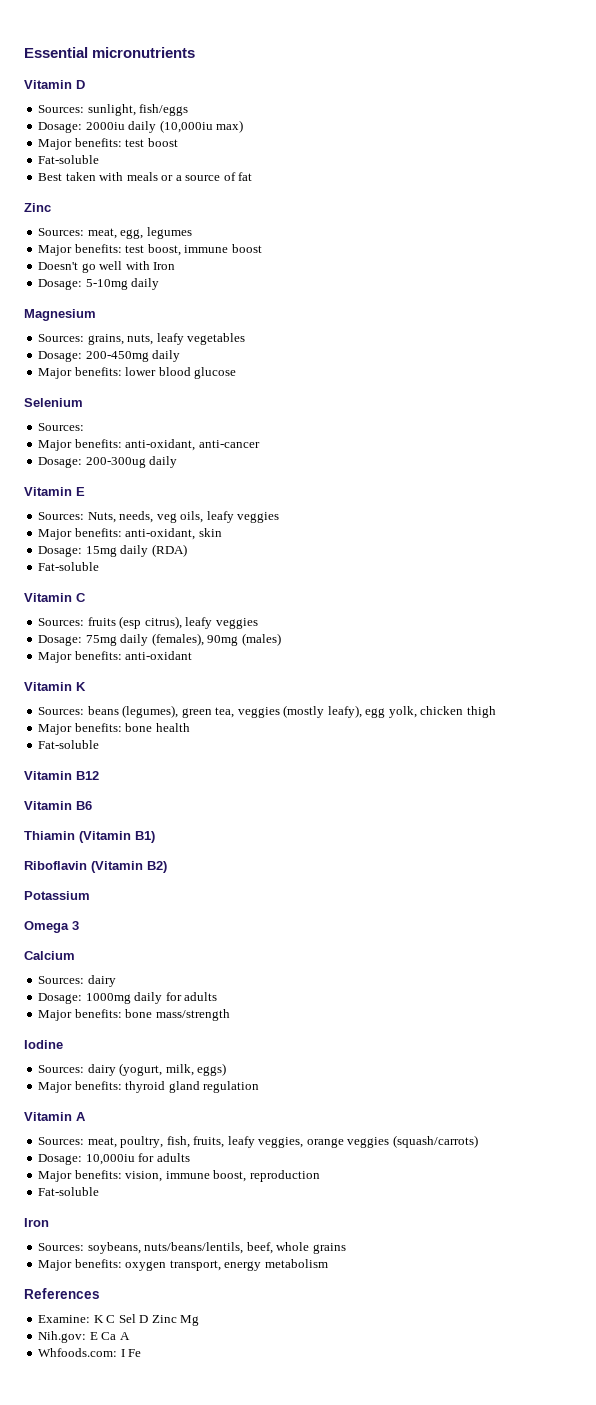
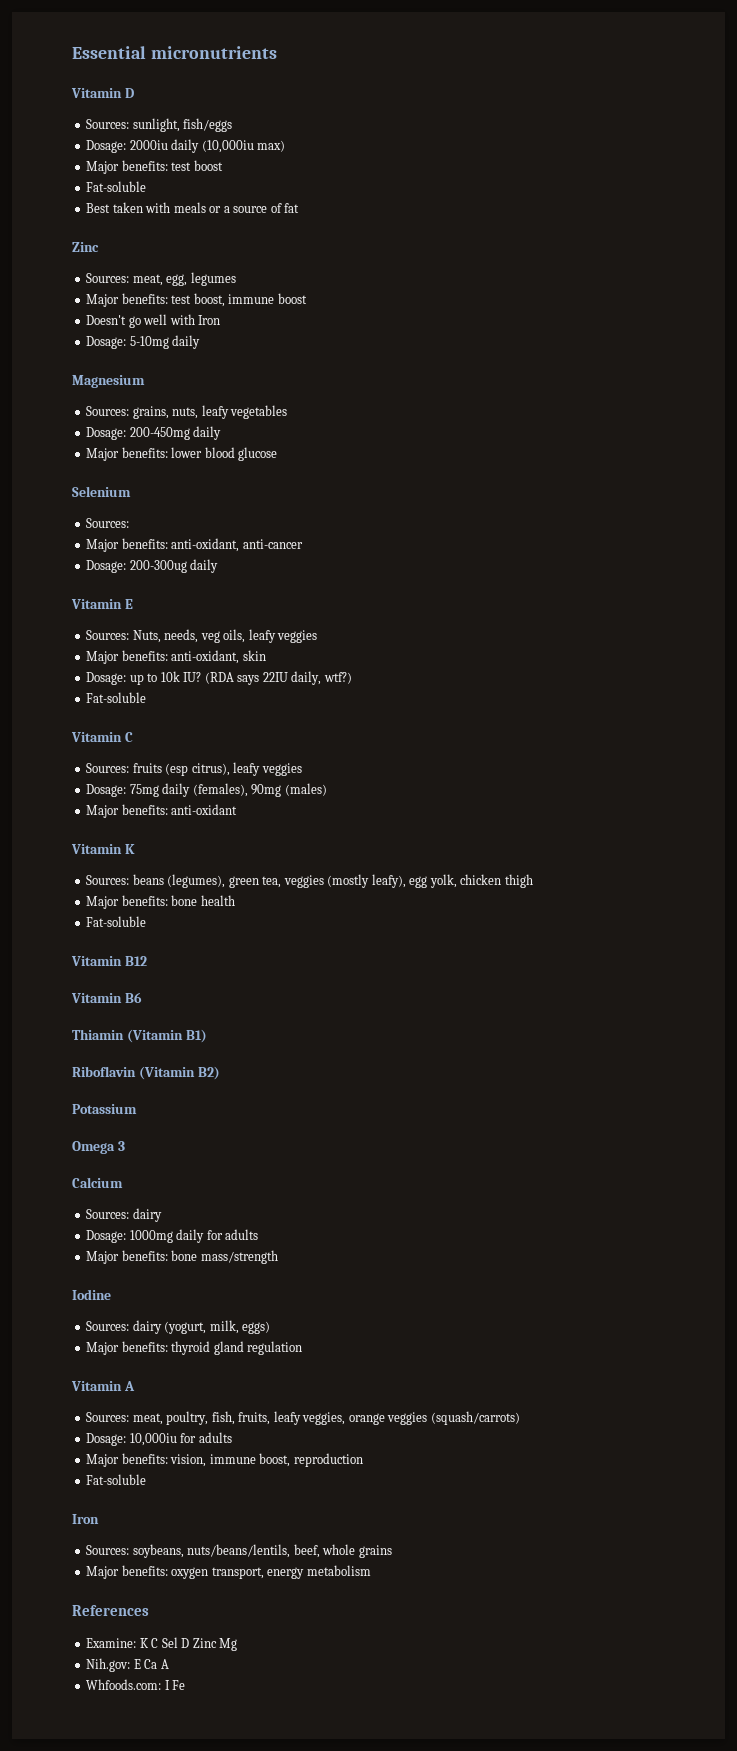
[85,544,187,557] 15mg daily (RDA) -> [129,671,352,685] up to 10k IU? (RDA says 22IU daily, wtf?)

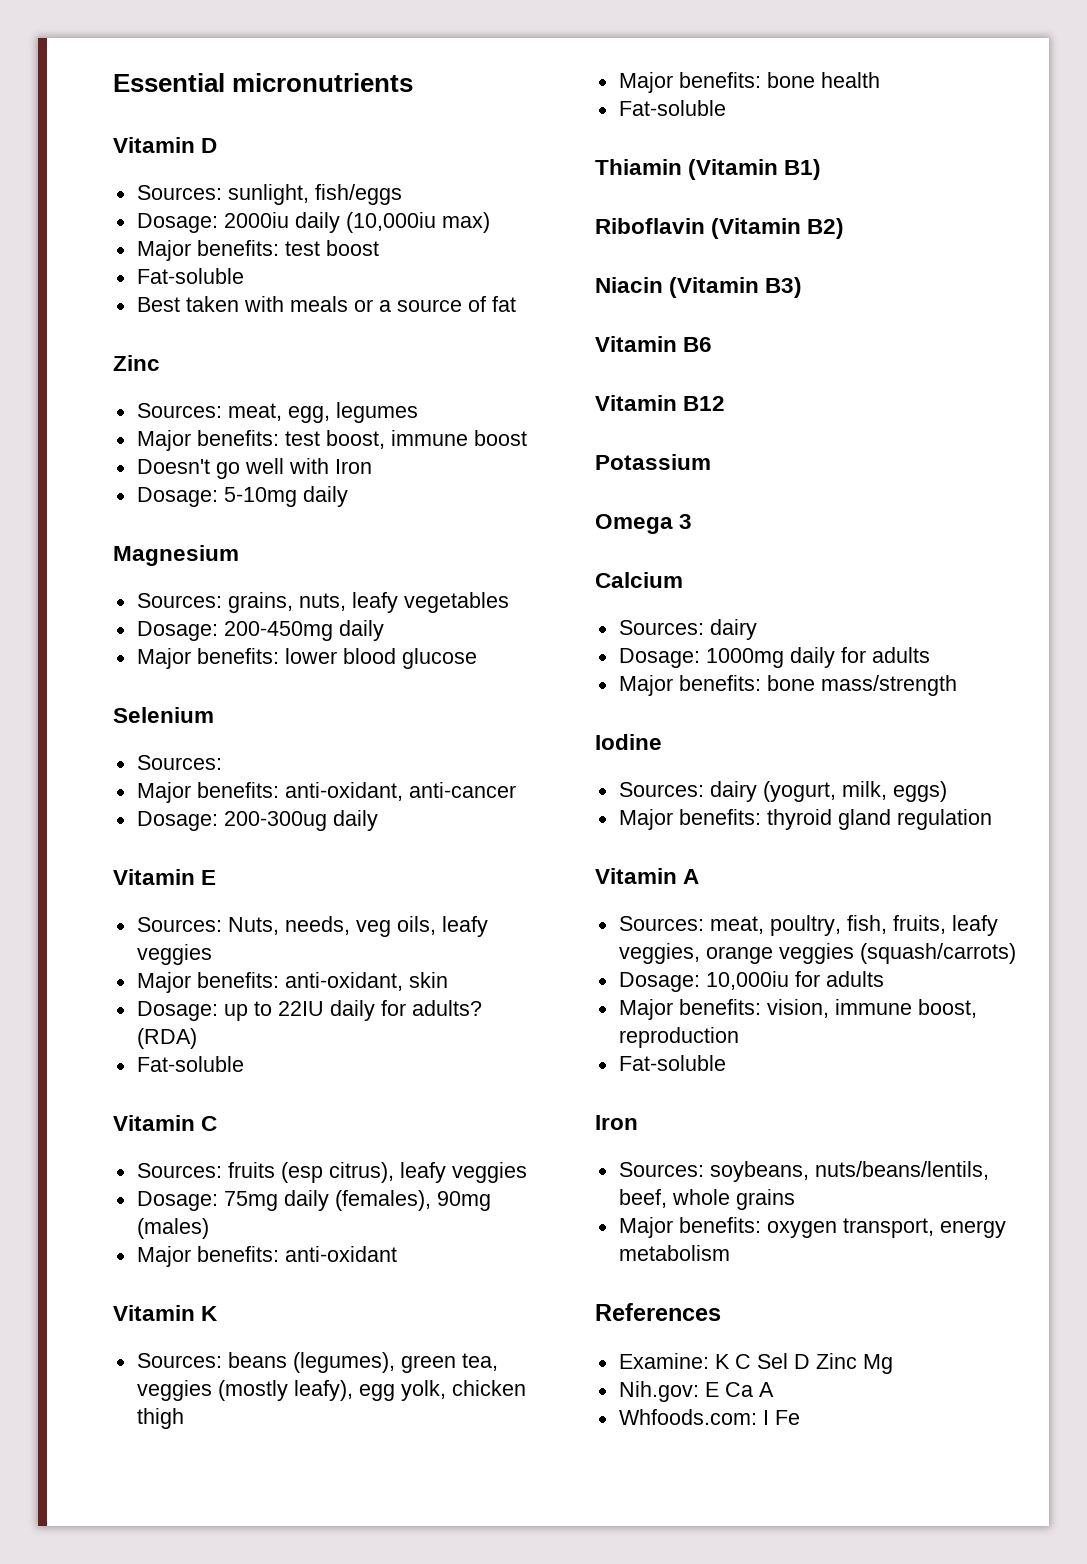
[160,671,352,685] 10k IU? (RDA says 22IU daily, wtf?) -> [277,1000,482,1021] [136,1028,197,1049] 22IU daily for adults? (RDA)
[71,956,147,966] [71,992,142,1003] // Vitamin B12 // Vitamin B6 -> (726, 108) none
(220, 1073) none -> [595,277,803,298] [595,336,713,352] [595,395,726,411] // Niacin (Vitamin B3) // Vitamin B6 // Vitamin B12

